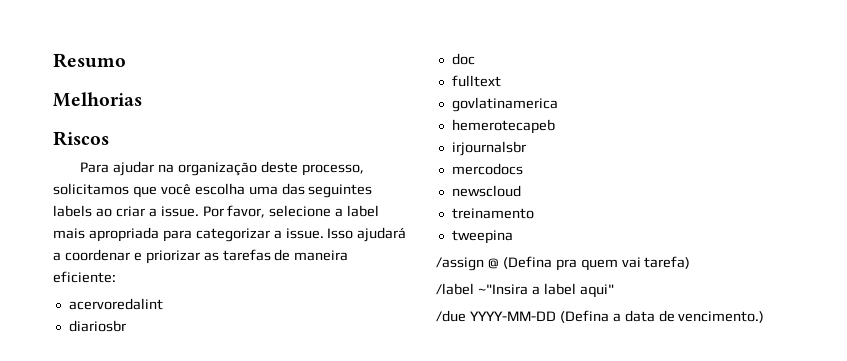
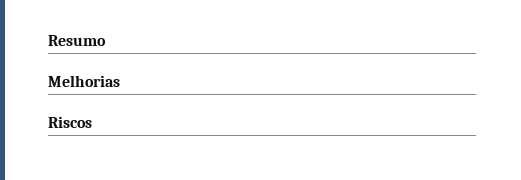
[80,161,364,176] [53,183,373,198] [53,205,380,218] [53,227,407,242] [53,249,349,264] [53,271,116,283] [68,298,163,310] [68,320,126,332] [451,53,475,65] [451,75,501,87] [451,97,558,112] [451,119,555,134] [451,141,526,156] [451,163,523,175] [451,185,521,197] [451,208,534,219] [451,230,513,244] [436,256,691,271] [436,283,614,298] [436,310,765,323] // Para ajudar na organização deste processo, solicitamos que você escolha uma das seguintes labels ao criar a issue. Por favor, selecione a label mais apropriada para categorizar a issue. Isso ajudará a coordenar e priorizar as tarefas de maneira eficiente: // acervoredalint // diariosbr // doc // fulltext // govlatinamerica // hemerotecapeb // irjournalsbr // mercodocs // newscloud // treinamento // tweepina // /assign @ (Defina pra quem vai tarefa) // /label ~"Insira a label aqui" // /due YYYY-MM-DD (Defina a data de vencimento.) -> (92, 122) none

